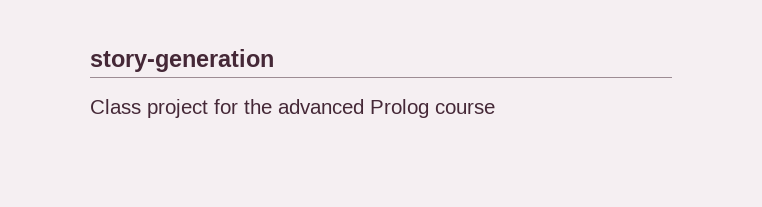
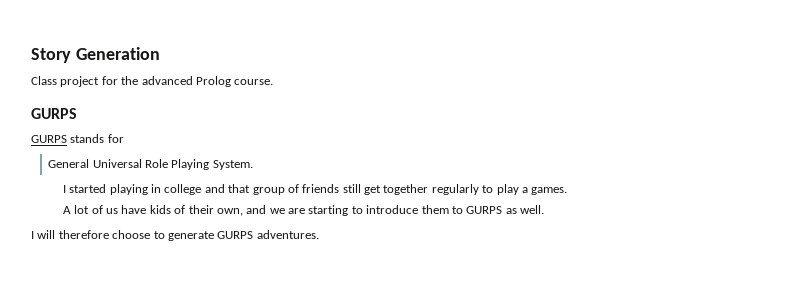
[90,49,274,72] story-generation -> [31,47,160,63] Story Generation
[435,102,495,114] course -> [234,79,274,85] [31,108,77,119] [31,134,124,143] [48,159,253,170] [62,184,568,195] [62,205,545,216] [31,230,319,241] course. // GURPS // GURPS stands for // General Universal Role Playing System. // I started playing in college and that group of friends still get together regularly to play a games. // A lot of us have kids of their own, and we are starting to introduce them to GURPS as well. // I will therefore choose to generate GURPS adventures.

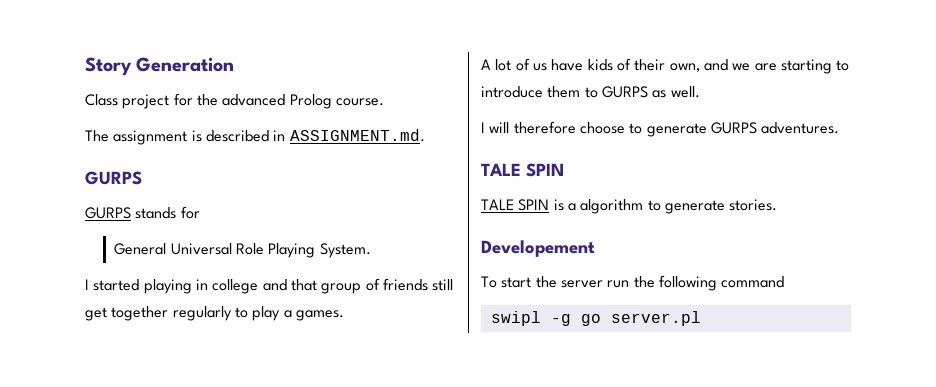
(274, 82) none -> [85,129,425,145] // The assignment is described in ASSIGNMENT.md.
(319, 234) none -> [481,163,564,177] [481,199,778,214] [481,240,595,257] [481,275,785,291] [490,311,701,326] // TALE SPIN // TALE SPIN is a algorithm to generate stories. // Developement // To start the server run the following command // swipl -g go server.pl

